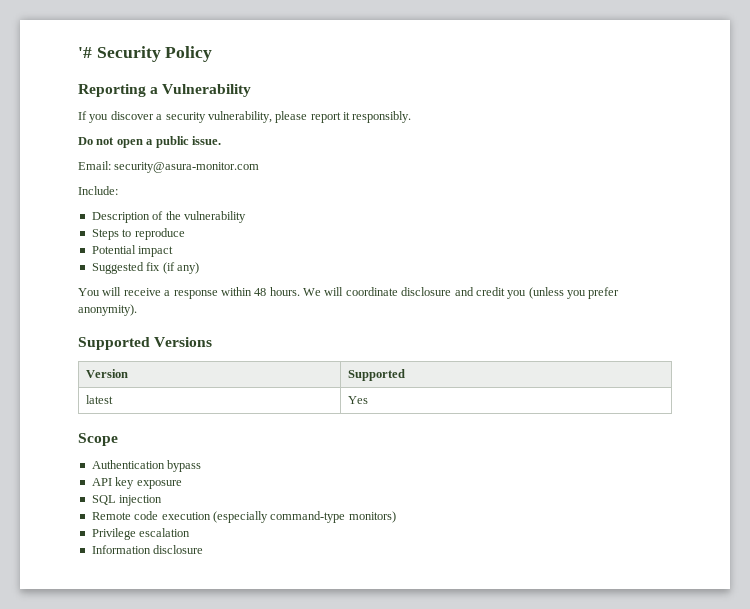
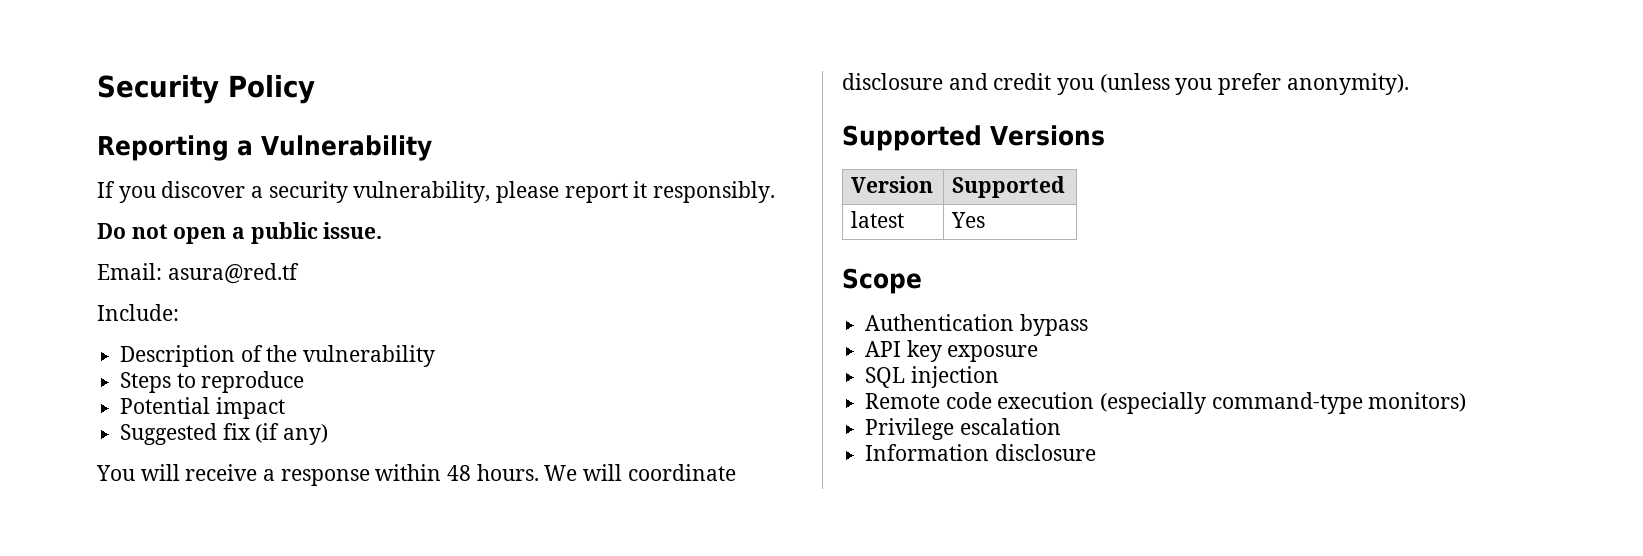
[78,47,92,58] '# -> (97, 89) none
[114,162,260,173] security@asura-monitor.com -> [167,263,299,284] asura@red.tf

